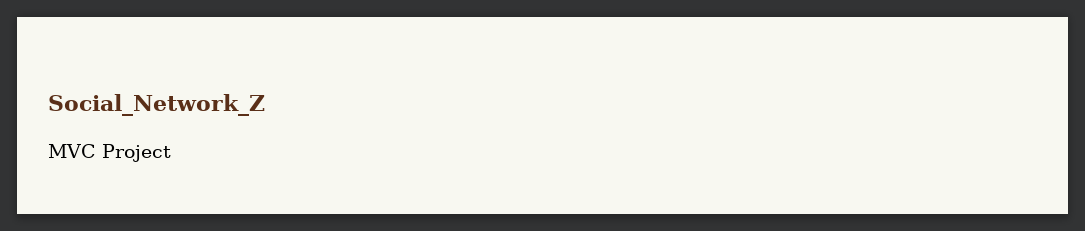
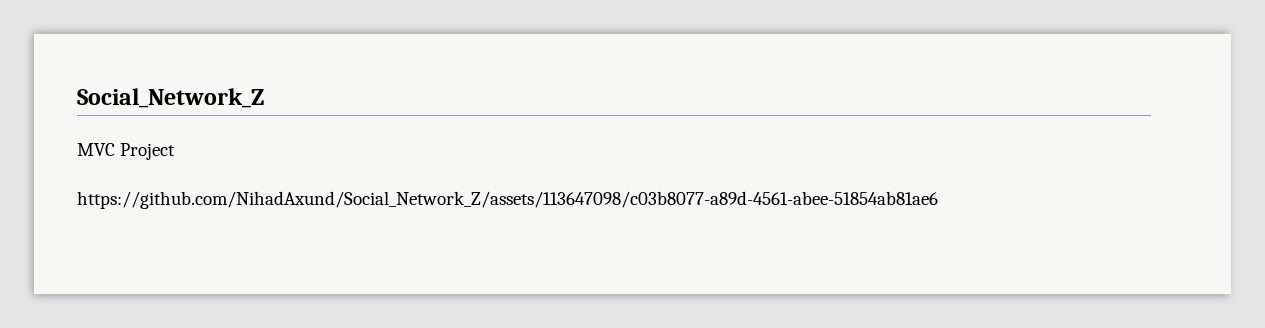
(171, 153) none -> [77,191,938,209] // https://github.com/NihadAxund/Social_Network_Z/assets/113647098/c03b8077-a89d-4561-abee-51854ab81ae6

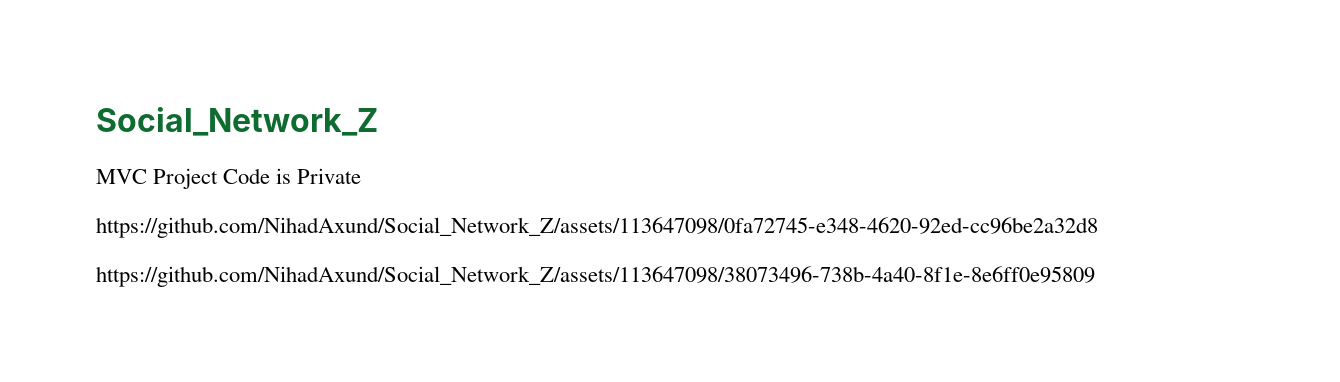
[77,191,938,209] // https://github.com/NihadAxund/Social_Network_Z/assets/113647098/c03b8077-a89d-4561-abee-51854ab81ae6 -> [223,168,362,184] [96,217,1098,238] [96,266,1095,287] Code is Private // https://github.com/NihadAxund/Social_Network_Z/assets/113647098/0fa72745-e348-4620-92ed-cc96be2a32d8 // https://github.com/NihadAxund/Social_Network_Z/assets/113647098/38073496-738b-4a40-8f1e-8e6ff0e95809

